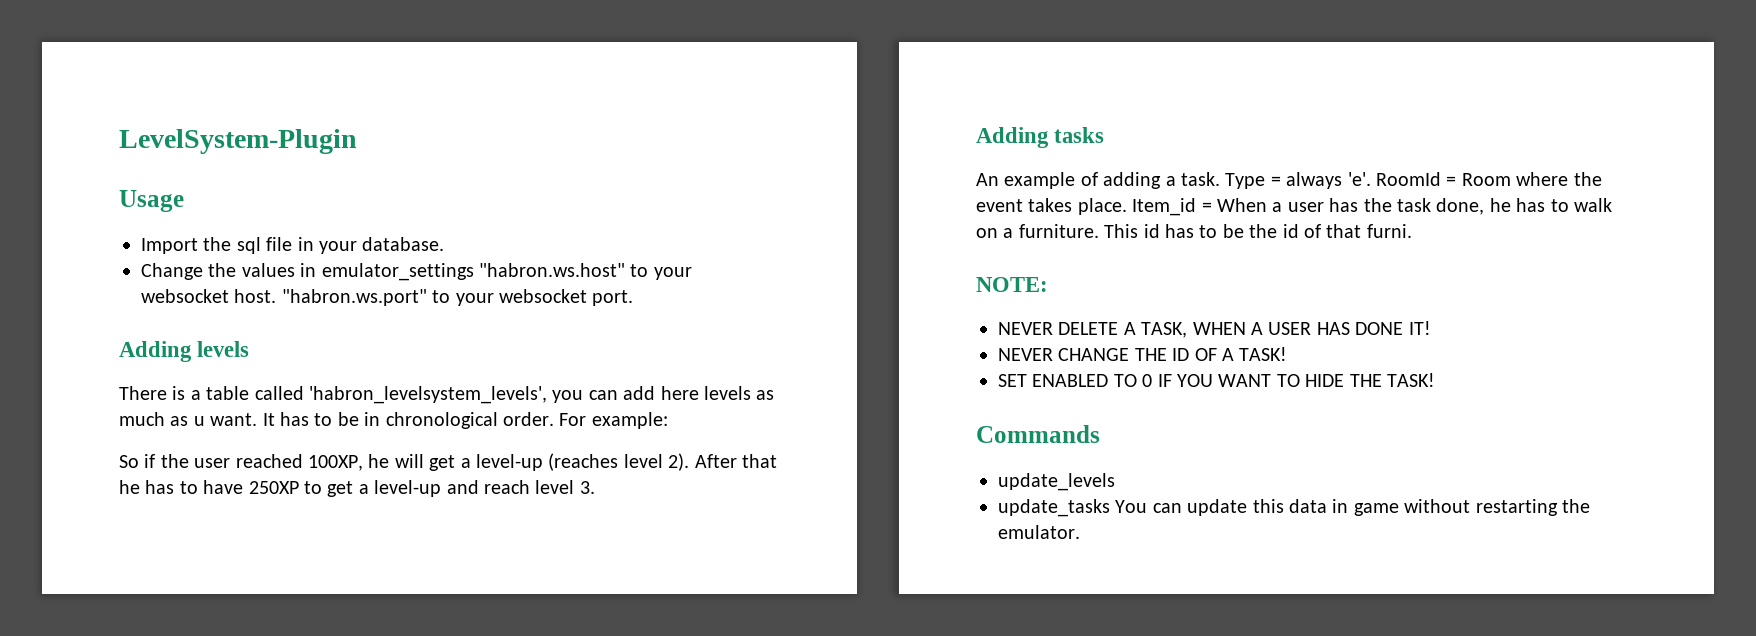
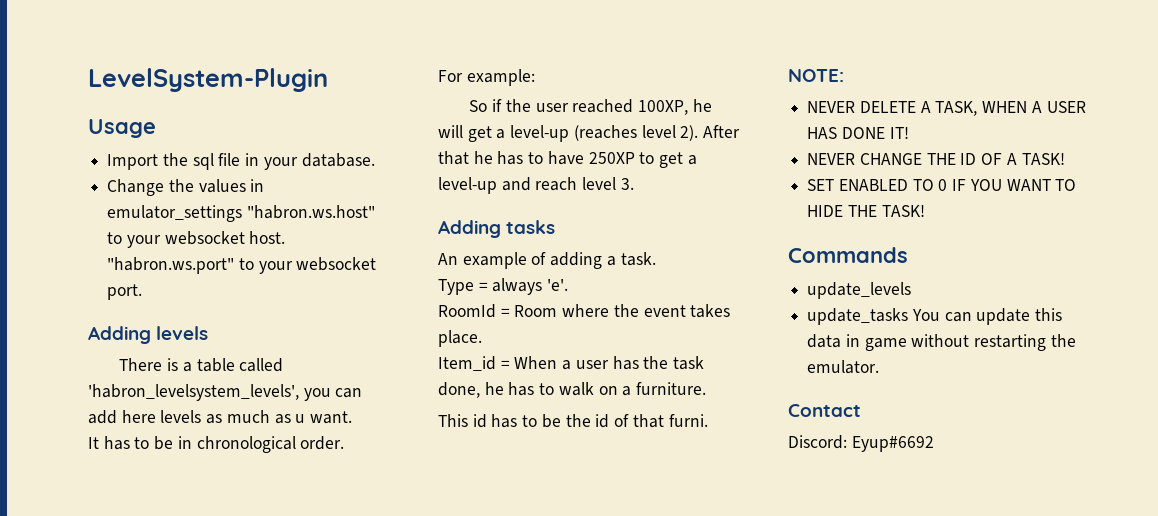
(258, 419) none -> (353, 417) //
(554, 419) none -> (345, 443) //
(1220, 179) none -> (656, 259) //
(1371, 179) none -> (569, 285) //
(1127, 206) none -> (482, 338) //
(1099, 231) none -> (707, 388) //
(1080, 532) none -> [788,404,861,417] [788,435,934,452] // Contact // Discord: Eyup#6692

